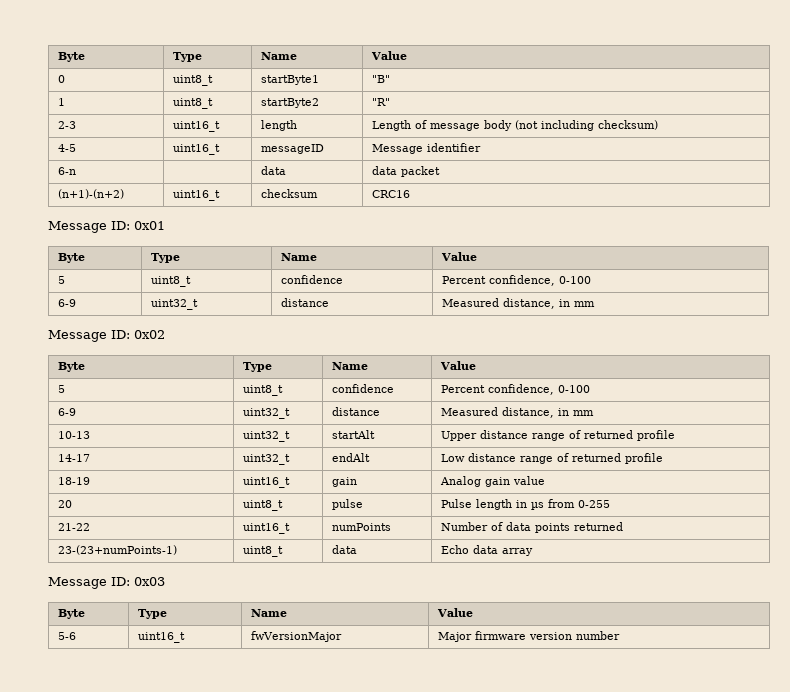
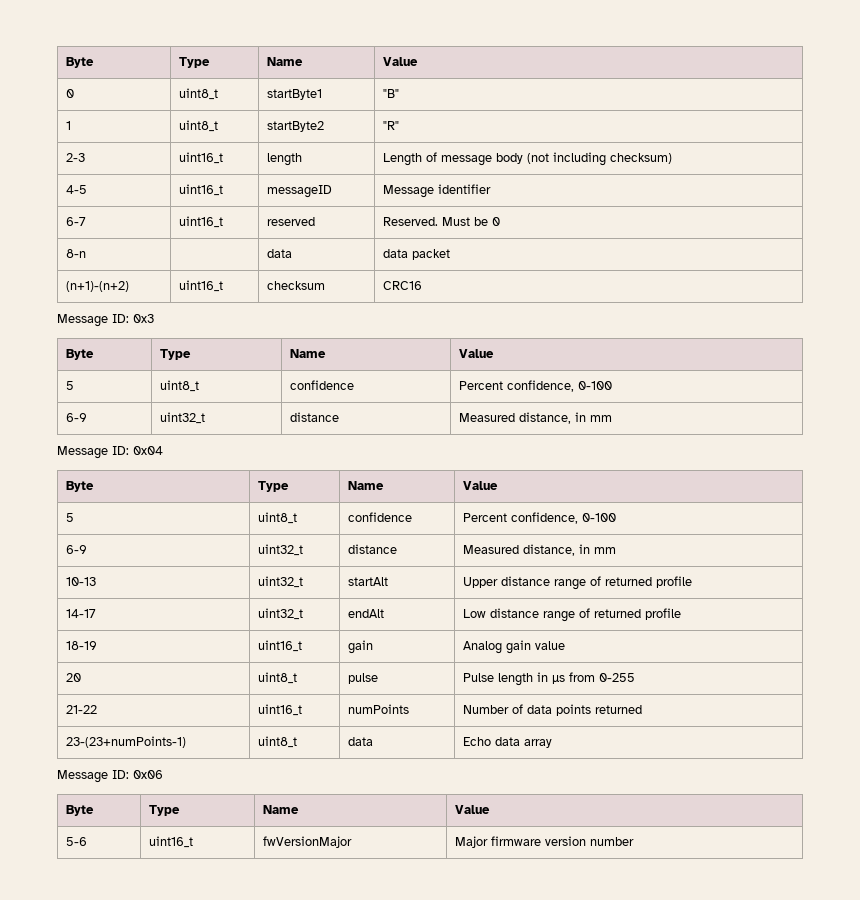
[57,167,76,175] 6-n -> [66,217,87,226] [179,216,224,228] [267,217,316,226] [383,217,501,226] [66,249,87,258] 6-7 | uint16_t | reserved | Reserved. Must be 0 // 8-n
[134,221,165,230] 0x01 -> [133,314,154,323] 0x3
[134,330,165,339] 0x02 -> [133,446,163,455] 0x04
[134,577,165,586] 0x03 -> [133,770,163,779] 0x06

